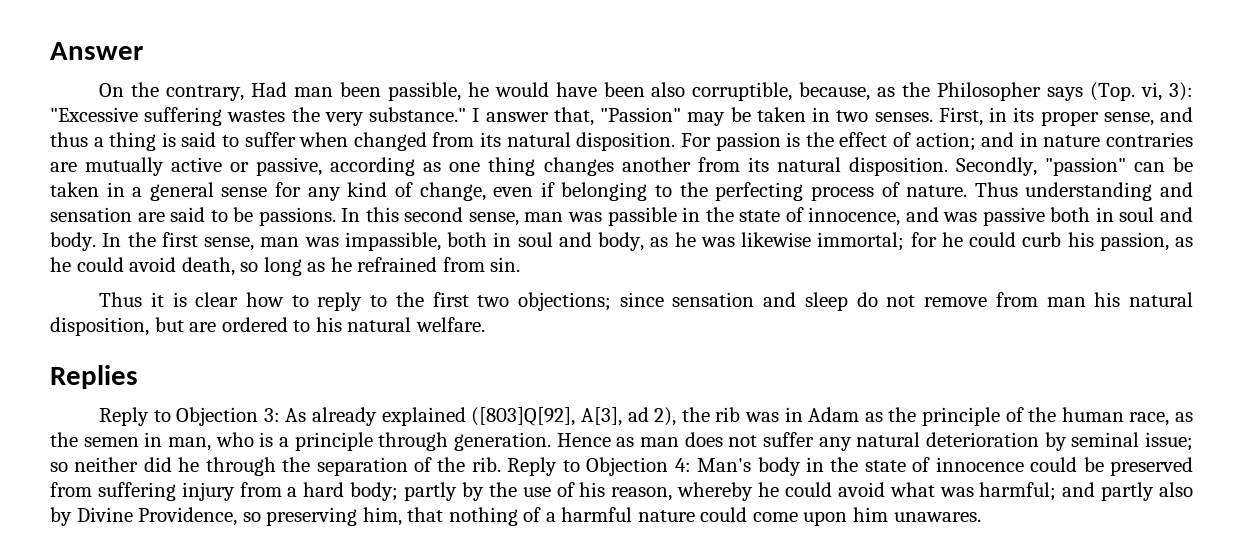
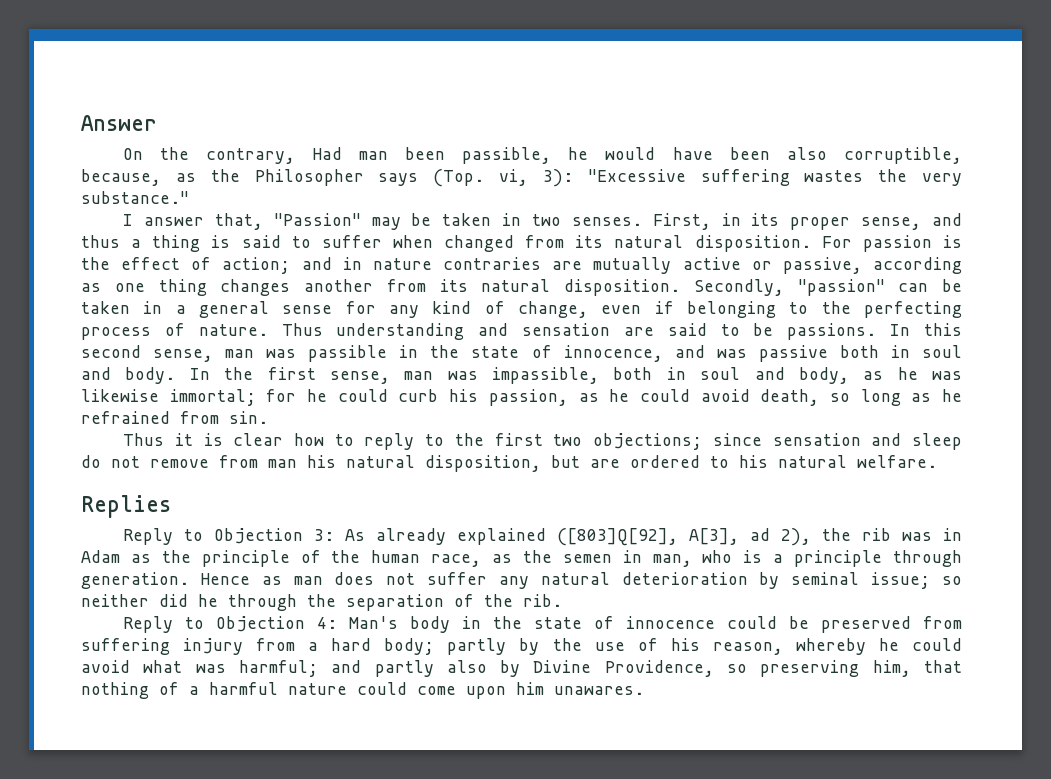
(467, 114) none -> (189, 197) //
(501, 464) none -> (562, 600) //

